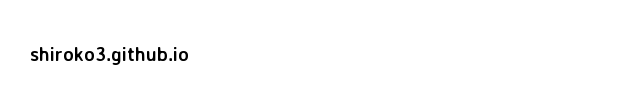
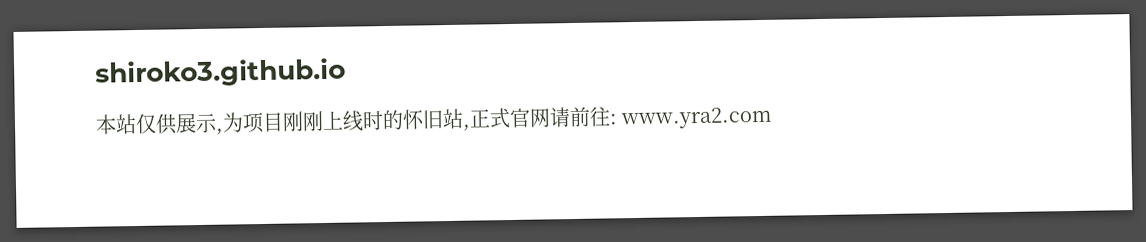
(189, 56) none -> [95,106,773,135] // 本站仅供展示,为项目刚刚上线时的怀旧站,正式官网请前往: www.yra2.com

